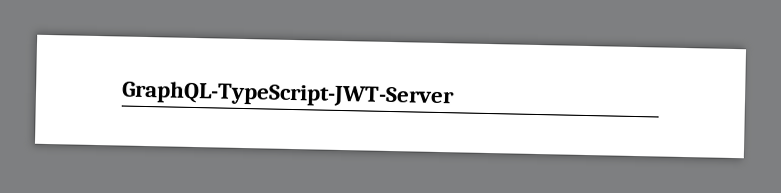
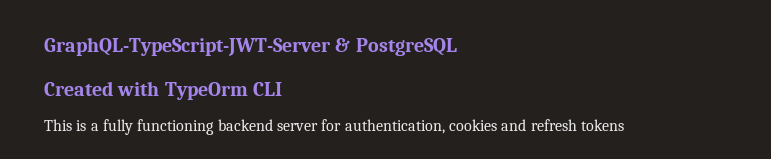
(455, 94) none -> [335,38,457,56] [44,81,283,100] [44,119,624,135] & PostgreSQL // Created with TypeOrm CLI // This is a fully functioning backend server for authentication, cookies and refresh tokens

